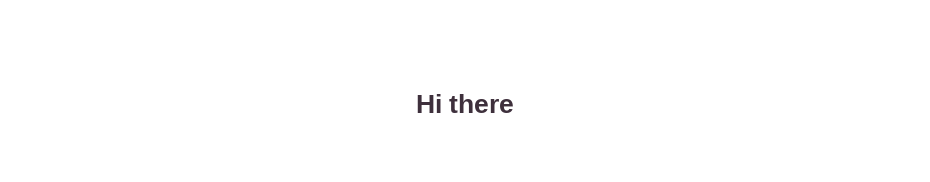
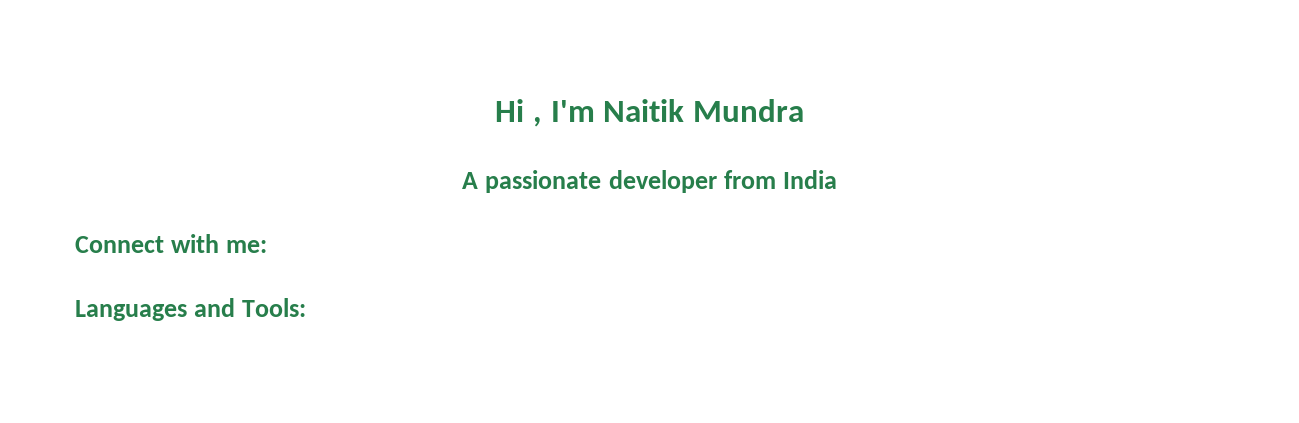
[449,94,515,113] there -> [532,99,805,127] [462,170,837,193] [75,234,268,253] [75,298,307,321] , I'm Naitik Mundra // A passionate developer from India // Connect with me: // Languages and Tools:

